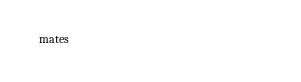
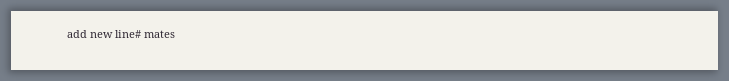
(39, 39) none -> [67,30,141,38] add new line#

